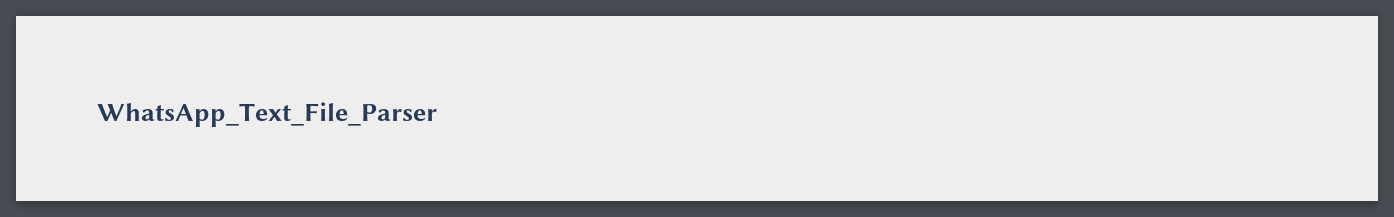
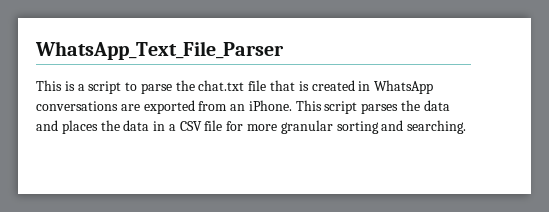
(437, 114) none -> [36,80,434,94] [36,100,450,114] [36,120,467,134] // This is a script to parse the chat.txt file that is created in WhatsApp conversations are exported from an iPhone. This script parses the data and places the data in a CSV file for more granular sorting and searching.

